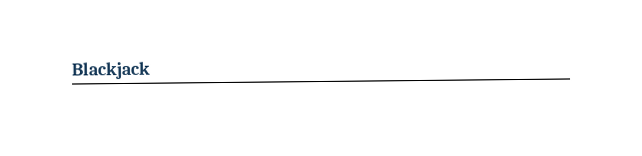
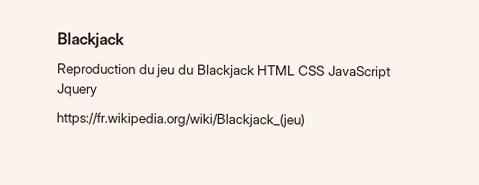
[71,61,150,80] Blackjack -> [57,32,125,48] [57,63,391,80] [56,83,98,97] [56,111,305,128] Blackjack // Reproduction du jeu du Blackjack HTML CSS JavaScript Jquery // https://fr.wikipedia.org/wiki/Blackjack_(jeu)

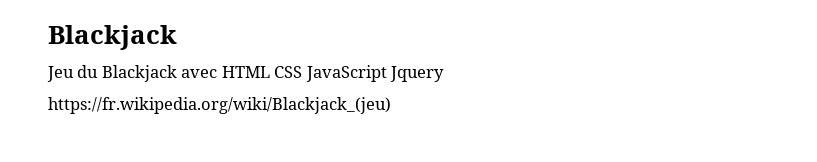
[57,63,176,78] Reproduction du jeu -> [47,66,74,82] Jeu
(255, 71) none -> [181,69,218,78] avec

